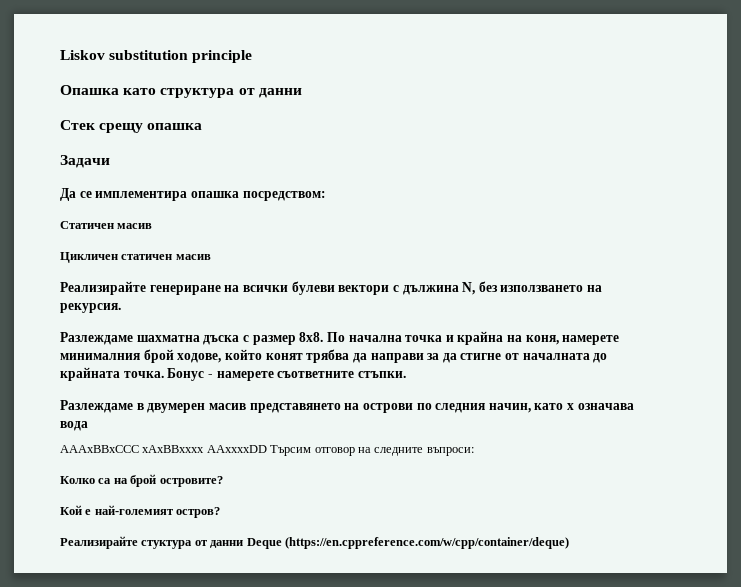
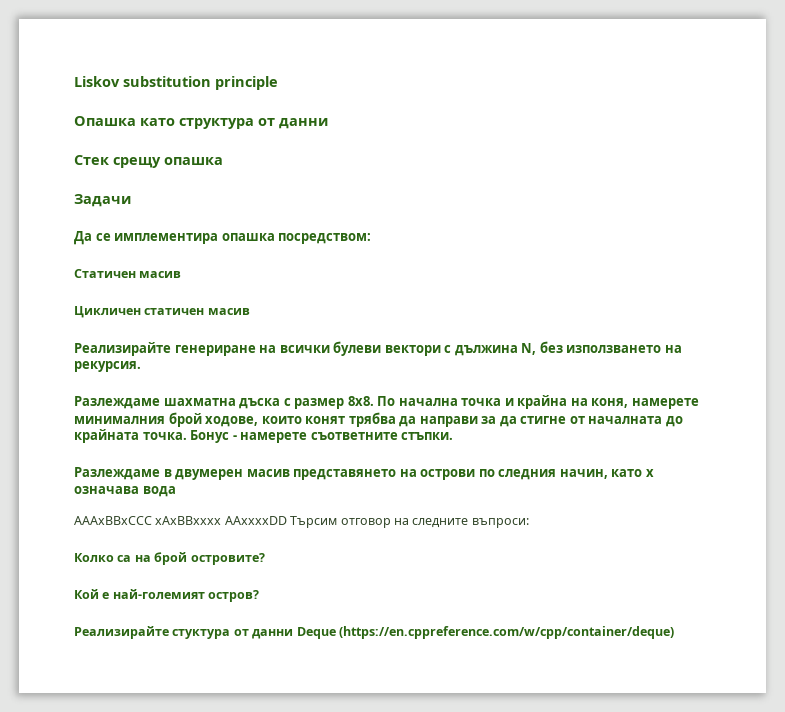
[224,349,262,360] който -> [261,416,302,424] които

